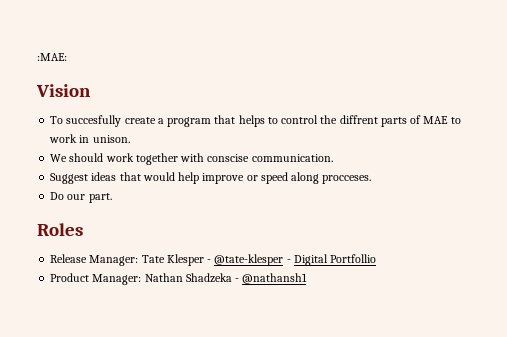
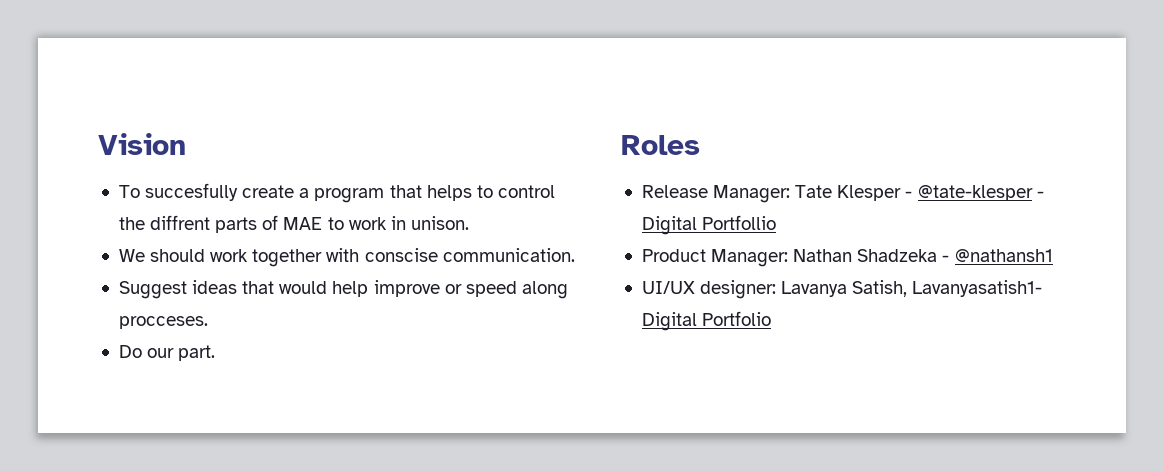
[37,53,67,61] :MAE: // -> (98, 144) none
(308, 278) none -> [641,280,1043,299] [641,311,772,331] // UI/UX designer: Lavanya Satish, Lavanyasatish1- Digital Portfolio

